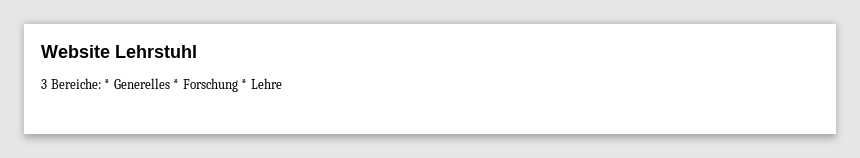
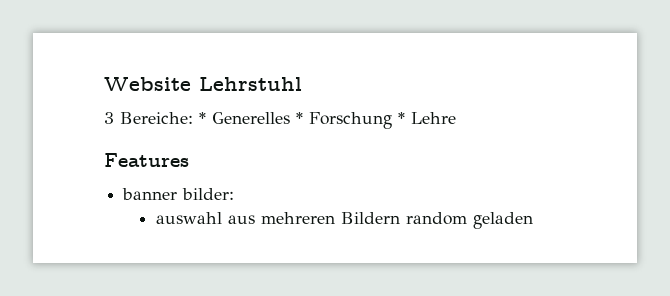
(282, 83) none -> [104,153,189,167] [122,188,235,200] [156,212,534,229] // Features // banner bilder: // auswahl aus mehreren Bildern random geladen

